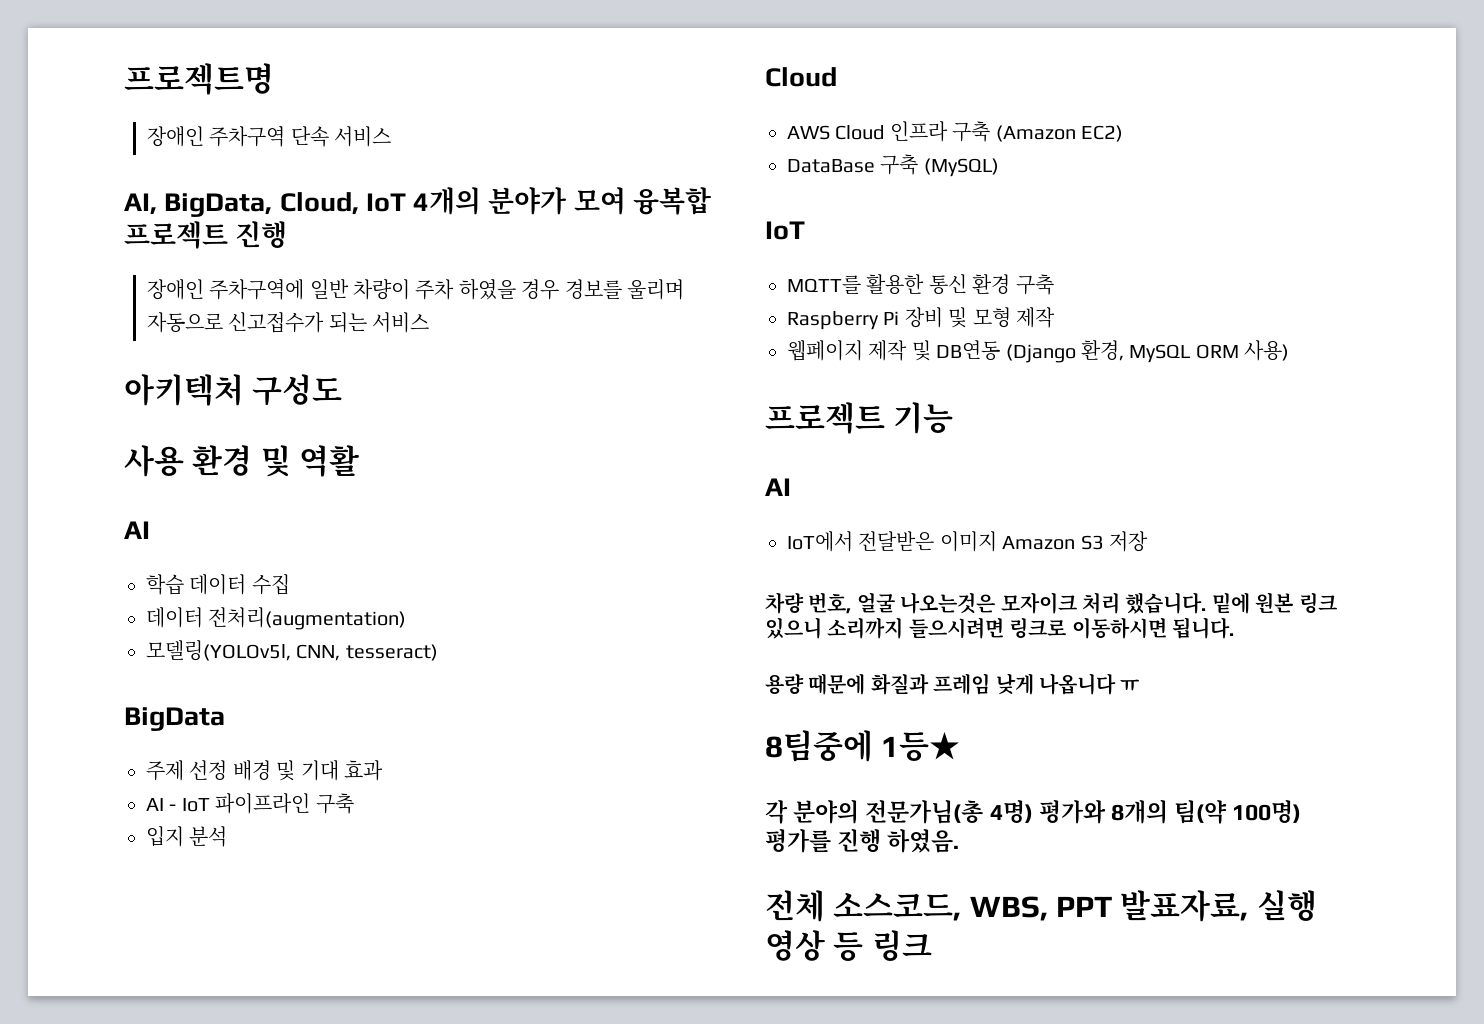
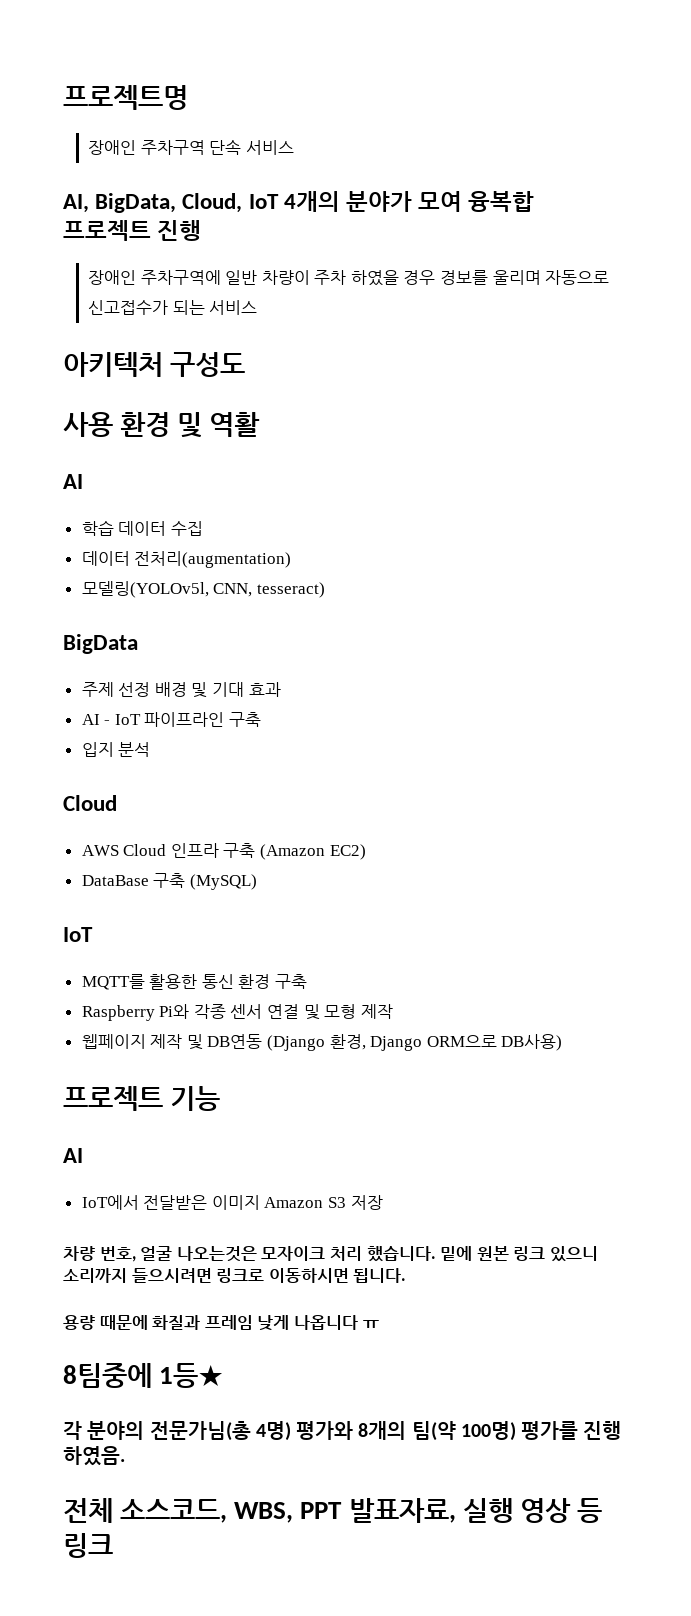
[883,307,943,328] Pi 장비 -> [159,1004,300,1019] Pi와 각종 센서 연결
[1129,340,1290,363] MySQL ORM 사용) -> [370,1034,563,1051] Django ORM으로 DB사용)

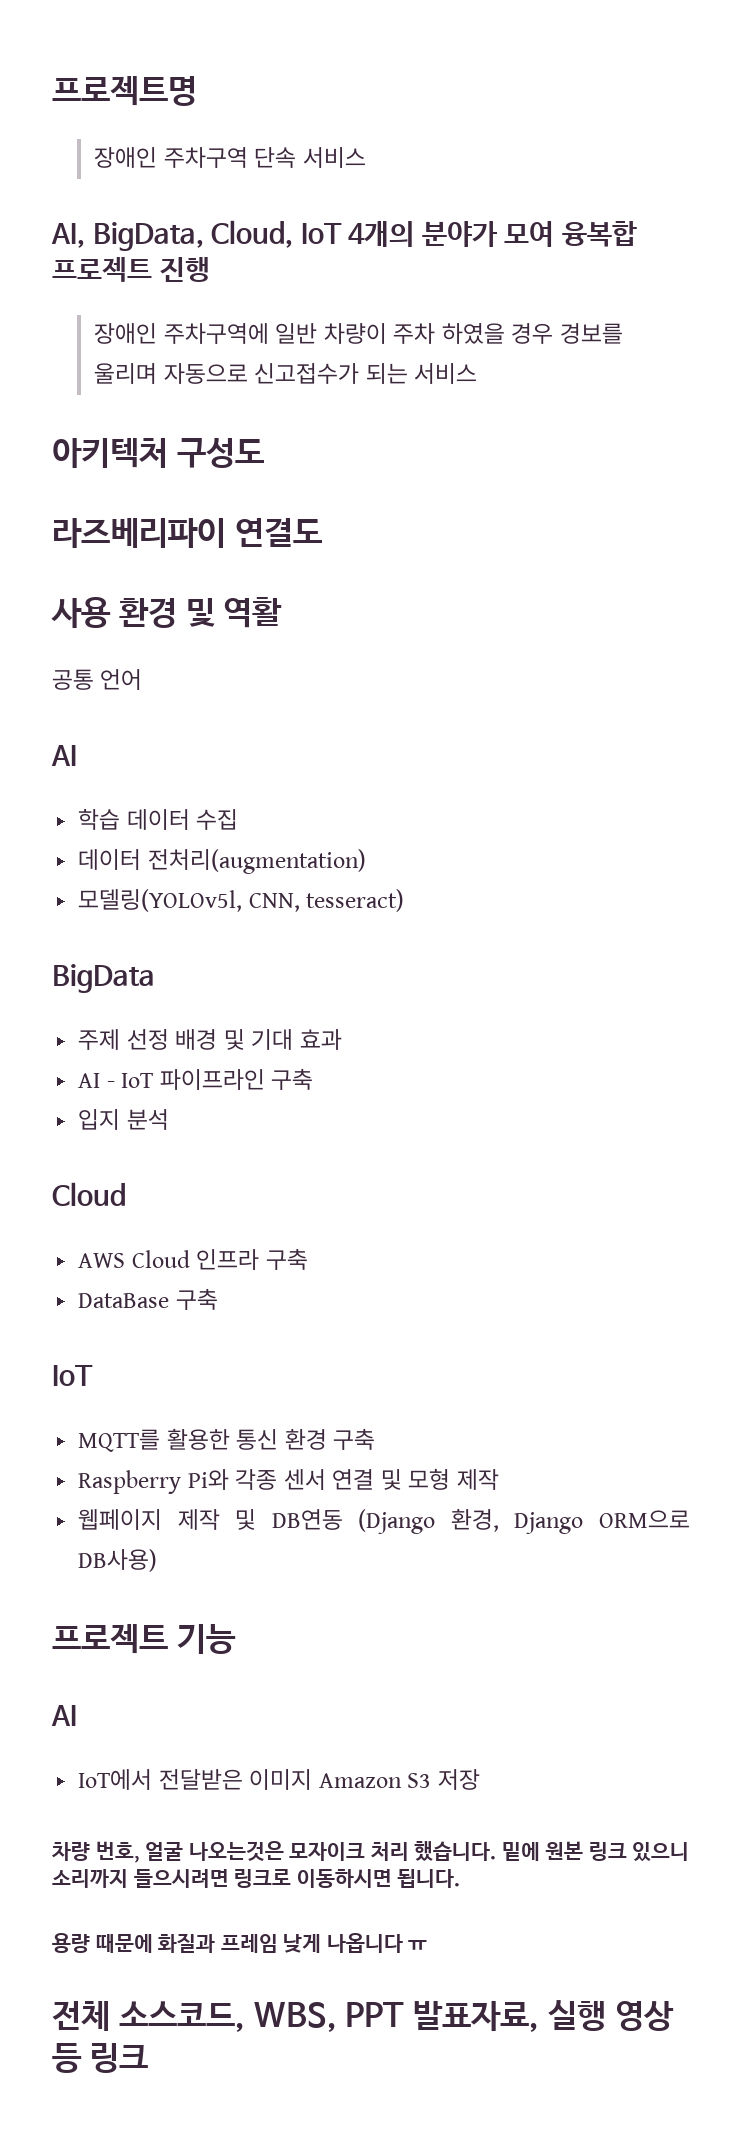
(246, 364) none -> [52,518,322,548] // 라즈베리파이 연결도
(261, 424) none -> [52,669,143,690] // 공통 언어
[260,844,366,860] (Amazon EC2) -> (308, 1259) none
[189,874,257,890] (MySQL) -> (218, 1299) none
[63,1363,224,1388] [63,1421,622,1441] [63,1446,125,1466] // 8팀중에 1등★ // 각 분야의 전문가님(총 4명) 평가와 8개의 팀(약 100명) 평가를 진행 하였음. -> (428, 1945) none

